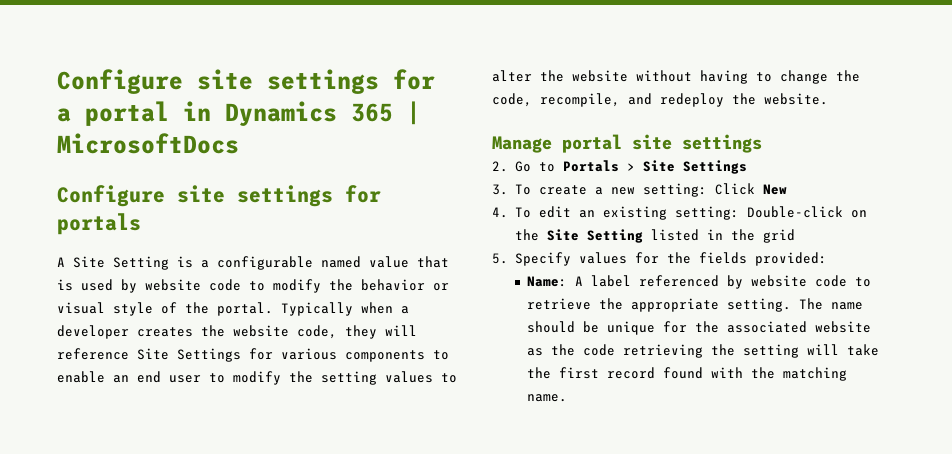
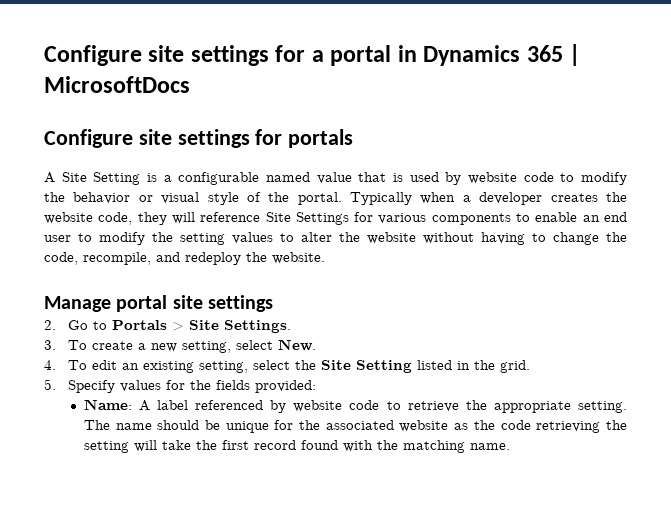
[682,160,747,174] Settings -> [223,320,291,333] Settings.
[642,183,787,197] setting: Click New -> [181,339,316,353] setting, select New.
[674,206,867,220] setting: Double-click on -> [198,360,290,373] setting, select
[762,229,795,243] grid -> [499,360,530,373] grid.

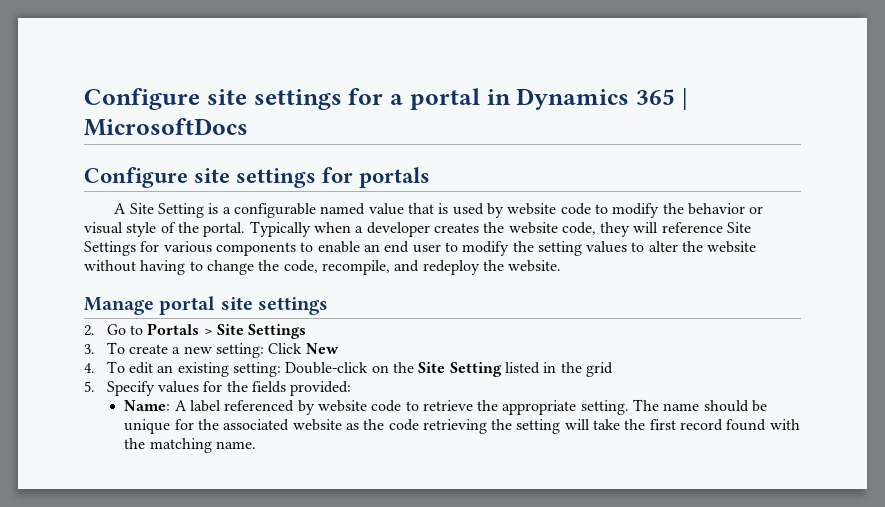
[223,320,291,333] Settings. -> [248,324,307,339] Settings
[181,339,316,353] setting, select New. -> [215,343,339,358] setting: Click New
[198,360,290,373] setting, select -> [232,362,389,377] setting: Double-click on
[499,360,530,373] grid. -> [585,362,613,377] grid

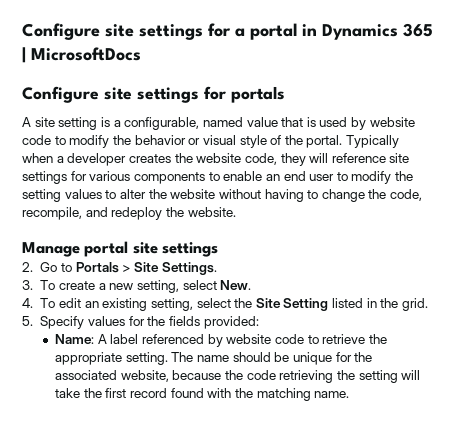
[129,203,205,218] Site Setting -> [34,117,98,130] site setting
[234,203,317,218] configurable -> [124,117,200,130] configurable,
[727,222,752,233] [84,241,136,256] Site Settings -> [389,153,410,163] [22,171,67,184] site settings
[248,324,307,339] Settings -> [161,262,217,275] Settings.
[215,343,339,358] setting: Click New -> [136,280,252,293] setting, select New.
[232,362,389,377] setting: Double-click on -> [150,298,231,311] setting, select
[585,362,613,377] grid -> [402,298,429,311] grid.
[292,419,359,431] website as -> [120,370,222,382] website, because

